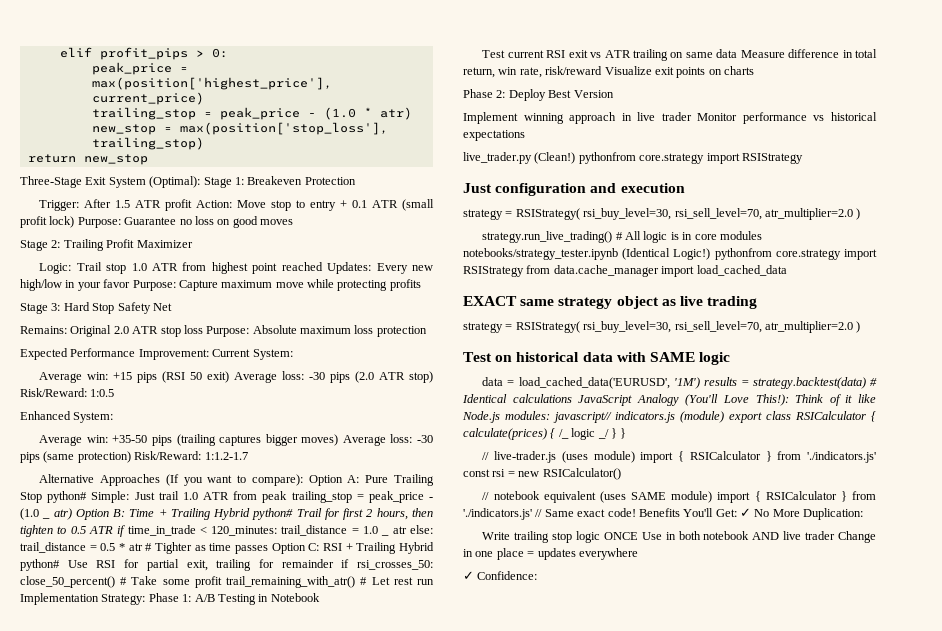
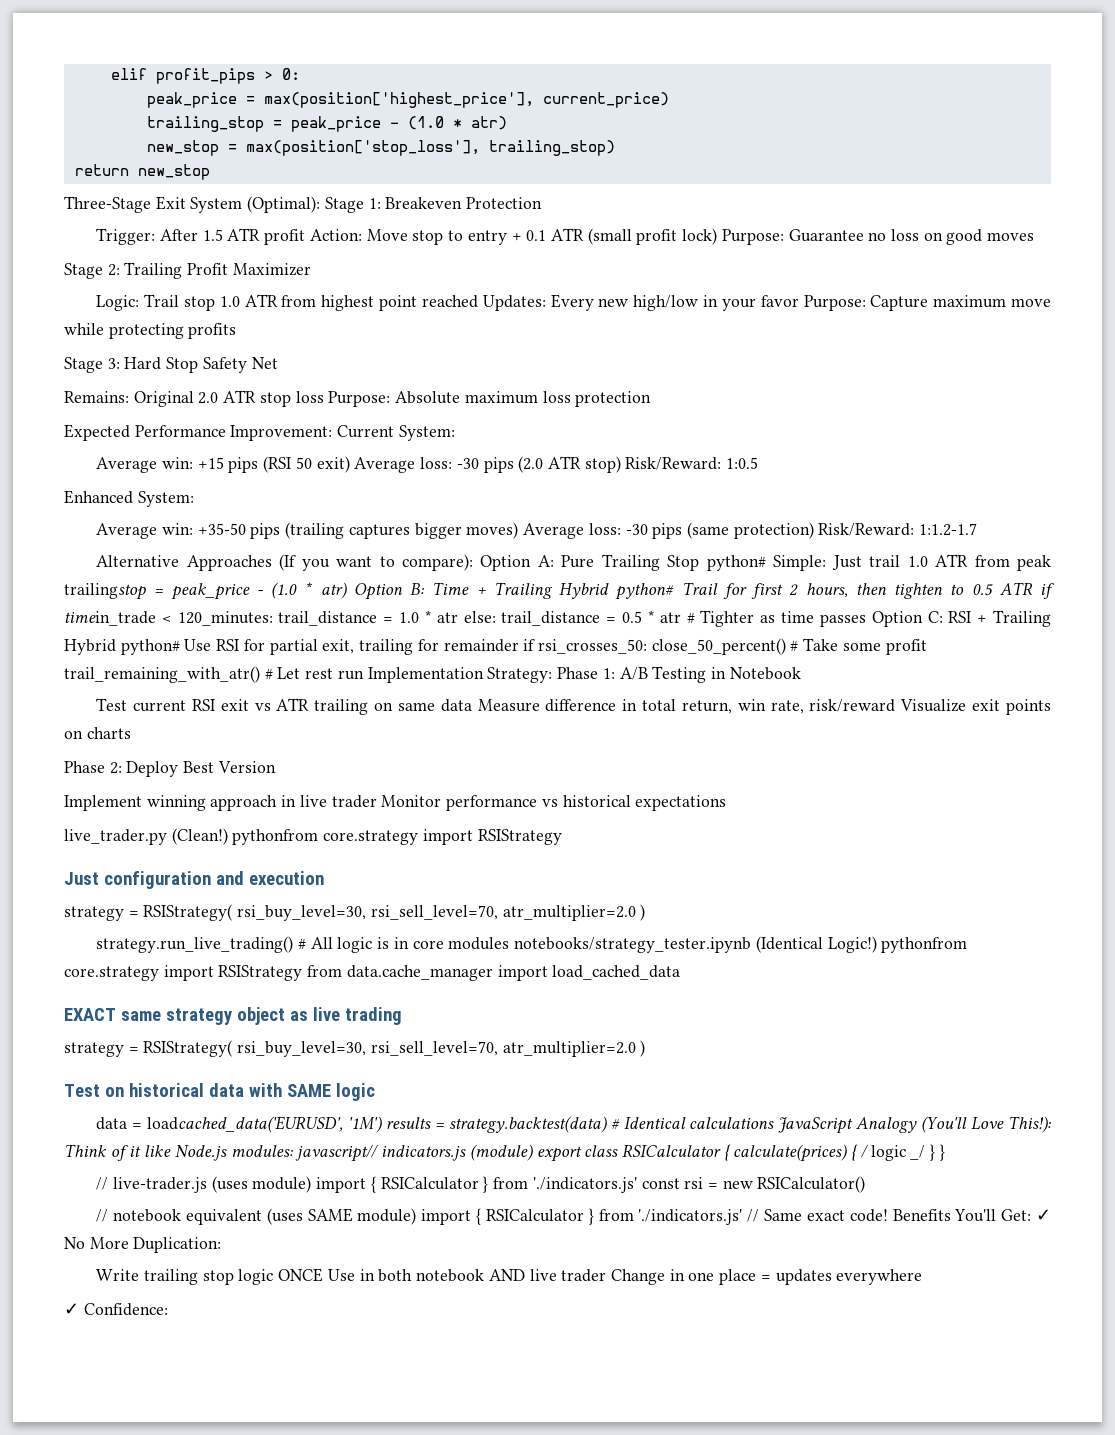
[291,491,433,503] [20,508,51,520] trailing_stop = peak_price - (1.0 _ -> [64,582,314,600] trailingstop = peak_price - (1.0 *
[127,525,196,536] time_in_trade -> [64,611,156,626] timein_trade
[381,534,390,536] _ -> [424,610,431,623] *
[518,377,670,389] load_cached_data('EURUSD', -> [147,1116,344,1133] loadcached_data('EURUSD',
[558,429,569,439] /_ -> [860,1144,869,1158] /

